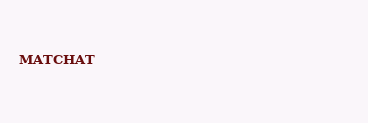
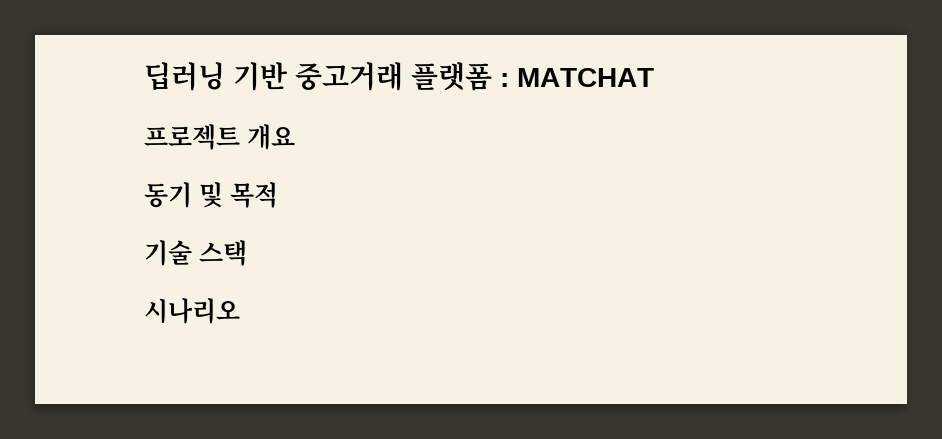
[19,55,95,64] MATCHAT -> [144,62,654,91] [144,124,295,150] [144,182,278,208] [144,240,247,266] [144,298,240,324] 딥러닝 기반 중고거래 플랫폼 : MATCHAT // 프로젝트 개요 // 동기 및 목적 // 기술 스택 // 시나리오

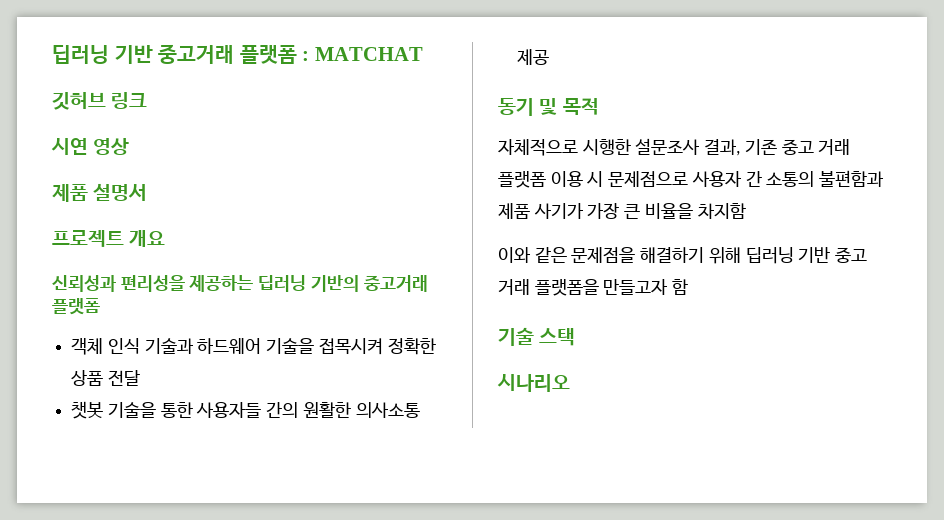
[144,124,295,150] [144,182,278,208] 프로젝트 개요 // 동기 및 목적 -> [52,92,148,110] [51,138,130,155] [52,183,148,202] [52,230,166,247] [52,275,428,292] [52,298,100,315] [71,338,436,355] [71,370,140,386] [71,401,420,419] [517,49,550,65] [498,98,599,116] [498,138,851,156] [498,170,885,188] [498,203,746,219] [498,247,868,264] [498,279,689,296] 깃허브 링크 // 시연 영상 // 제품 설명서 // 프로젝트 개요 // 신뢰성과 편리성을 제공하는 딥러닝 기반의 중고거래 플랫폼 // 객체 인식 기술과 하드웨어 기술을 접목시켜 정확한 상품 전달 // 챗봇 기술을 통한 사용자들 간의 원활한 의사소통 제공 // 동기 및 목적 // 자체적으로 시행한 설문조사 결과, 기존 중고 거래 플랫폼 이용 시 문제점으로 사용자 간 소통의 불편함과 제품 사기가 가장 큰 비율을 차지함 // 이와 같은 문제점을 해결하기 위해 딥러닝 기반 중고 거래 플랫폼을 만들고자 함

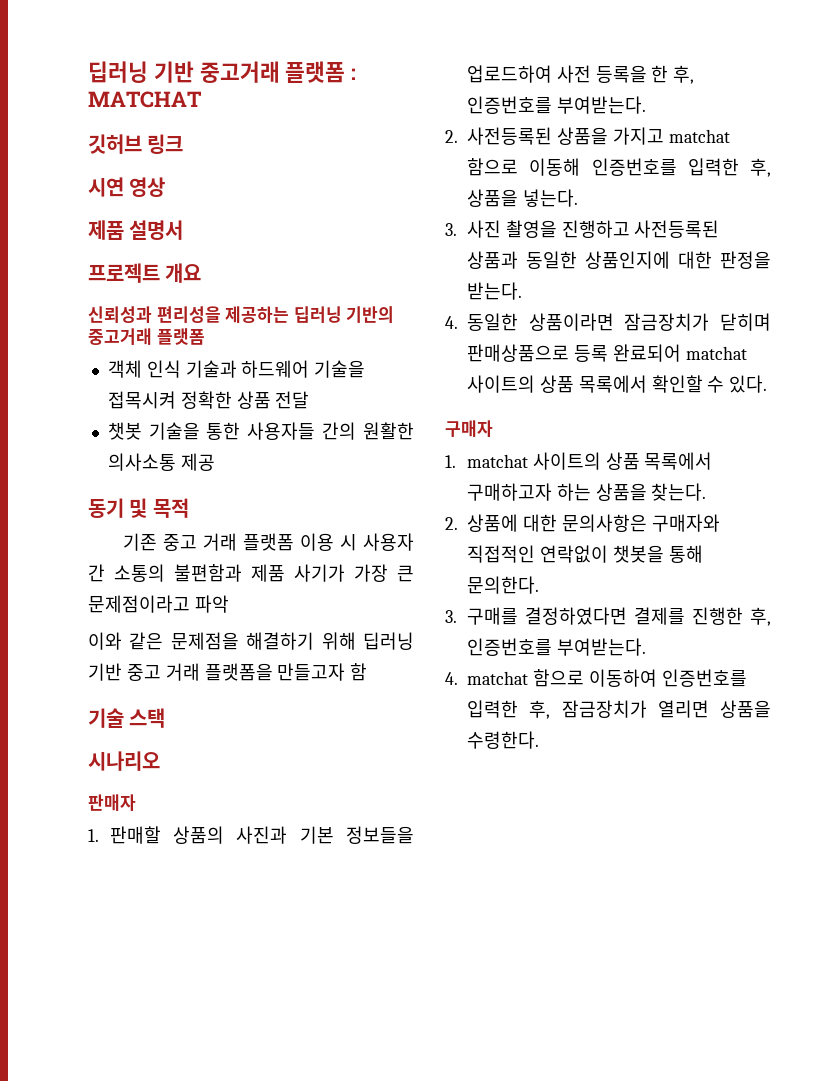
[498,138,741,156] 자체적으로 시행한 설문조사 결과, -> (189, 508) none
[608,171,689,187] 문제점으로 -> (358, 542) none
[644,203,746,219] 비율을 차지함 -> [88,595,229,613] 문제점이라고 파악
(570, 383) none -> [88,794,136,811] [88,826,414,844] [466,65,695,84] [466,96,646,114] [445,127,730,145] [467,158,771,177] [467,189,578,207] [445,220,720,238] [466,251,771,269] [466,282,522,300] [445,313,771,331] [467,344,747,362] [467,375,768,393] [445,420,493,437] [445,452,713,470] [466,483,707,501] [445,514,720,532] [467,545,703,563] [467,576,539,594] [445,607,771,626] [466,638,646,656] [445,669,747,687] [467,700,771,719] [467,731,539,749] // 판매자 // 1. 판매할 상품의 사진과 기본 정보들을 업로드하여 사전 등록을 한 후, 인증번호를 부여받는다. // 2. 사전등록된 상품을 가지고 matchat 함으로 이동해 인증번호를 입력한 후, 상품을 넣는다. // 3. 사진 촬영을 진행하고 사전등록된 상품과 동일한 상품인지에 대한 판정을 받는다. // 4. 동일한 상품이라면 잠금장치가 닫히며 판매상품으로 등록 완료되어 matchat 사이트의 상품 목록에서 확인할 수 있다. // 구매자 // 1. matchat 사이트의 상품 목록에서 구매하고자 하는 상품을 찾는다. // 2. 상품에 대한 문의사항은 구매자와 직접적인 연락없이 챗봇을 통해 문의한다. // 3. 구매를 결정하였다면 결제를 진행한 후, 인증번호를 부여받는다. // 4. matchat 함으로 이동하여 인증번호를 입력한 후, 잠금장치가 열리면 상품을 수령한다.

